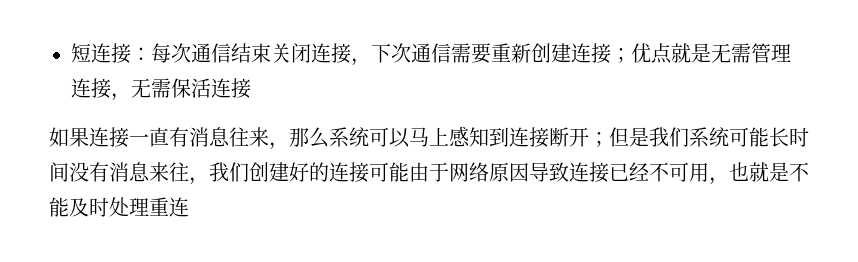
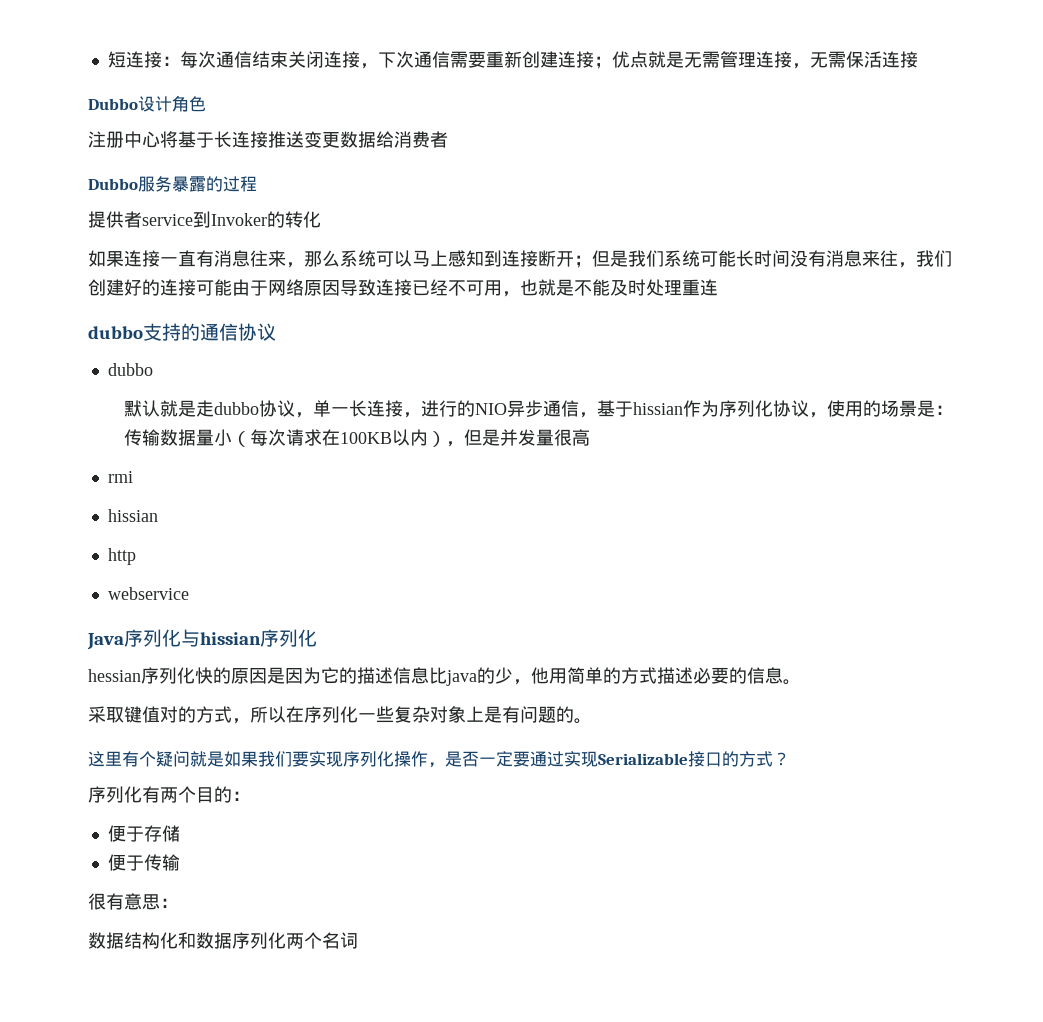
(251, 88) none -> [88,95,206,112] [88,131,448,148] [88,176,257,192] [88,211,321,228] // Dubbo设计角色 // 注册中心将基于长连接推送变更数据给消费者 // Dubbo服务暴露的过程 // 提供者service到Invoker的转化
(189, 207) none -> [88,323,276,341] [107,363,153,376] [123,400,953,418] [123,429,590,447] [107,471,133,483] [107,509,158,522] [107,548,136,565] [107,587,189,600] [87,629,317,650] [88,667,801,686] [88,706,592,724] [88,751,790,768] [88,786,250,803] [107,825,180,842] [107,854,180,871] [88,893,178,910] [88,932,358,949] // dubbo支持的通信协议 // dubbo // 默认就是走dubbo协议，单一长连接，进行的NIO异步通信，基于hissian作为序列化协议，使用的场景是：传输数据量小（每次请求在100KB以内），但是并发量很高 // rmi // hissian // http // webservice // Java序列化与hissian序列化 // hessian序列化快的原因是因为它的描述信息比java的少，他用简单的方式描述必要的信息。 // 采取键值对的方式，所以在序列化一些复杂对象上是有问题的。 // 这里有个疑问就是如果我们要实现序列化操作，是否一定要通过实现Serializable接口的方式？ // 序列化有两个目的： // 便于存储 // 便于传输 // 很有意思： // 数据结构化和数据序列化两个名词

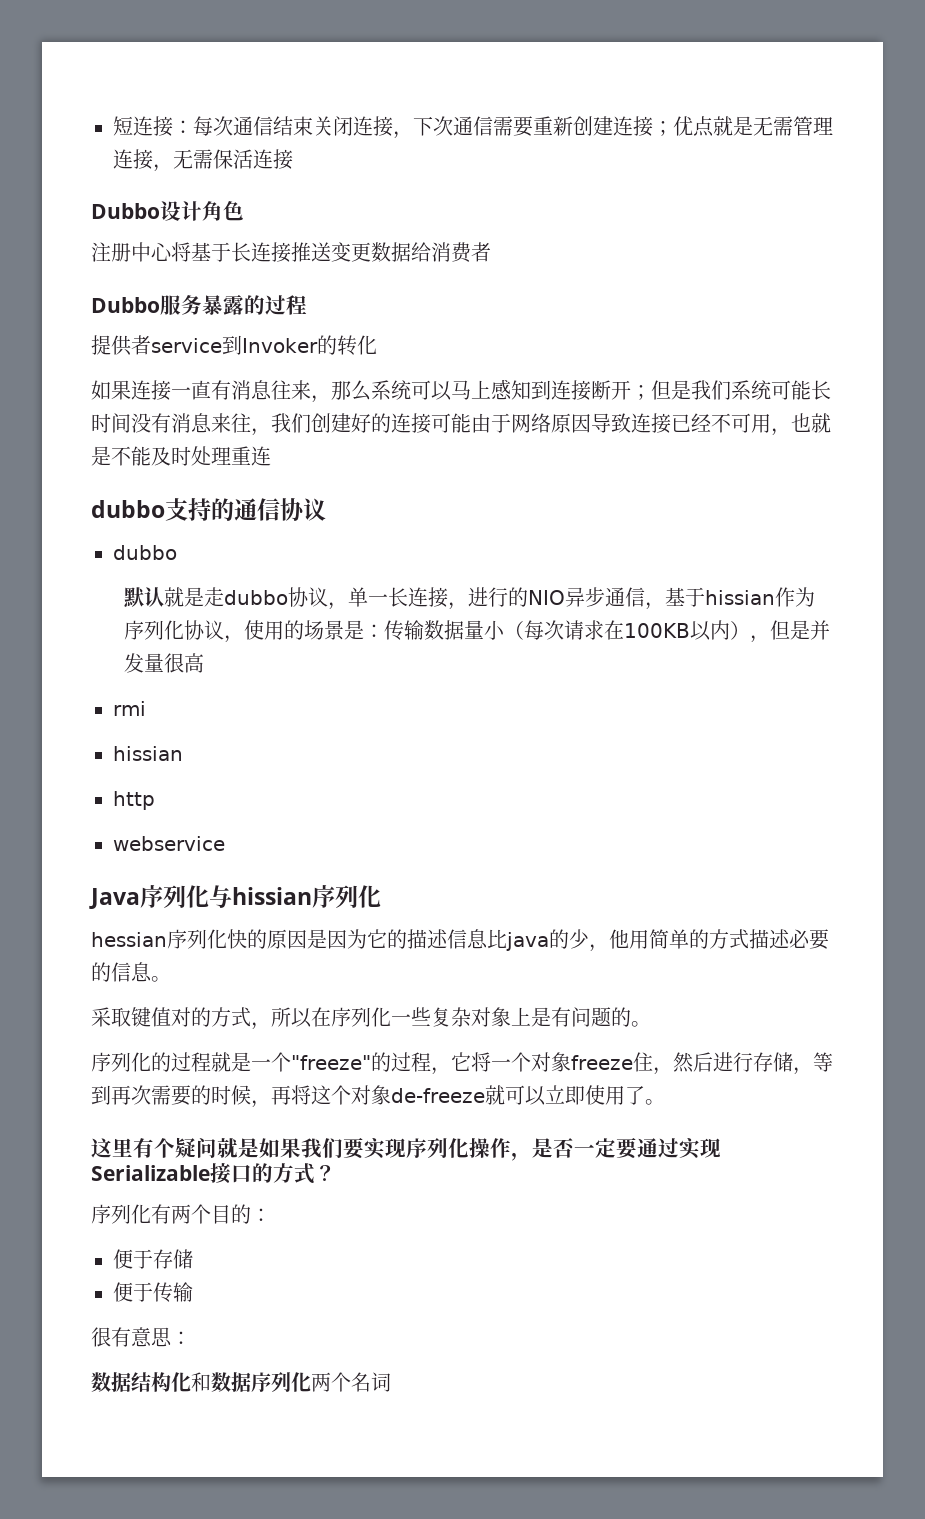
(592, 721) none -> [91,1052,833,1075] [91,1085,665,1108] // 序列化的过程就是一个"freeze"的过程，它将一个对象freeze住，然后进行存储，等到再次需要的时候，再将这个对象de-freeze就可以立即使用了。

